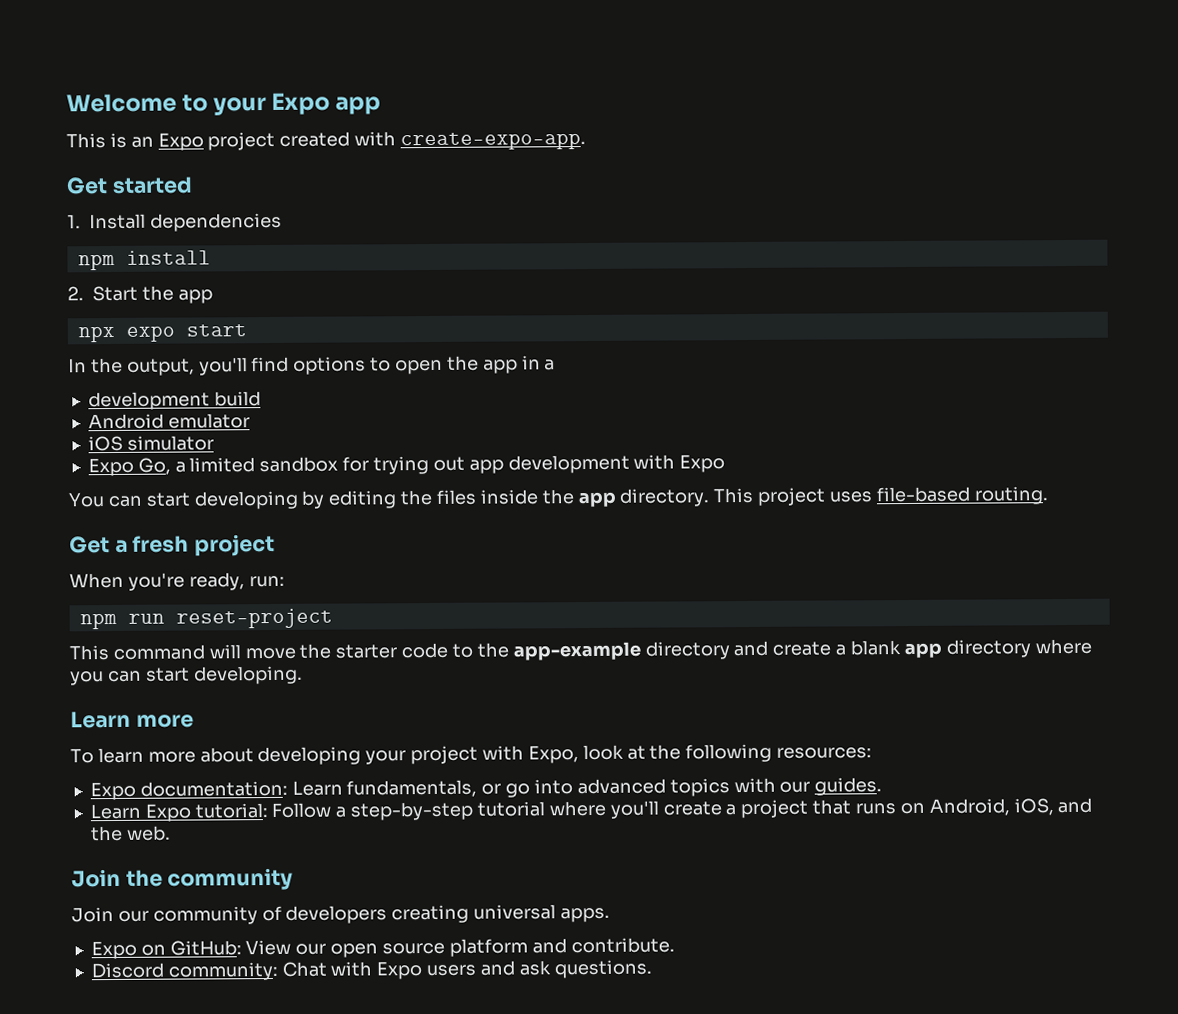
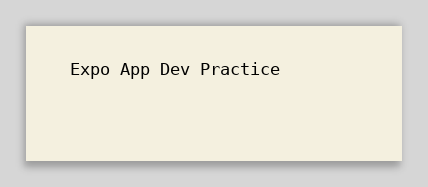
[66,92,382,116] [66,131,587,151] [66,176,193,195] [67,212,282,232] [77,250,211,271] [67,285,213,304] [77,324,247,343] [68,355,556,376] [87,391,261,411] [87,413,250,430] [87,435,214,452] [87,454,726,477] [68,486,1048,510] [69,533,276,557] [69,572,285,591] [79,608,333,630] [69,638,1092,661] [70,665,303,686] [70,710,194,729] [70,743,873,766] [89,777,883,801] [89,797,1093,822] [89,825,171,842] [71,867,294,891] [71,904,611,925] [90,937,675,960] [90,959,652,981] Welcome to your Expo app // This is an Expo project created with create-expo-app. // Get started // 1. Install dependencies // npm install // 2. Start the app // npx expo start // In the output, you'll find options to open the app in a // development build // Android emulator // iOS simulator // Expo Go, a limited sandbox for trying out app development with Expo // You can start developing by editing the files inside the app directory. This project uses file-based routing. // Get a fresh project // When you're ready, run: // npm run reset-project // This command will move the starter code to the app-example directory and create a blank app directory where you can start developing. // Learn more // To learn more about developing your project with Expo, look at the following resources: // Expo documentation: Learn fundamentals, or go into advanced topics with our guides. // Learn Expo tutorial: Follow a step-by-step tutorial where you'll create a project that runs on Android, iOS, and the web. // Join the community // Join our community of developers creating universal apps. // Expo on GitHub: View our open source platform and contribute. // Discord community: Chat with Expo users and ask questions. -> [70,62,280,79] Expo App Dev Practice

